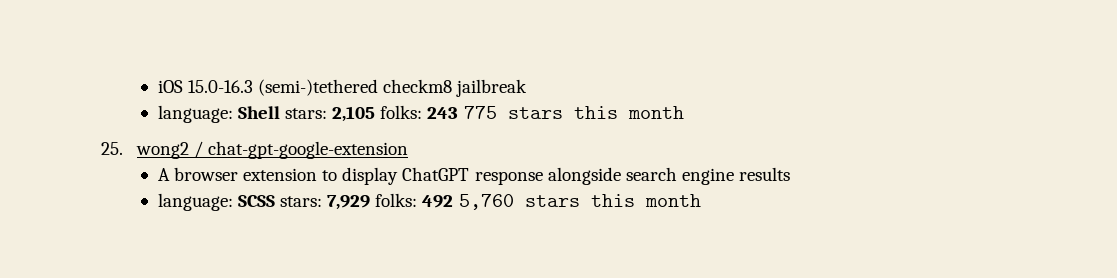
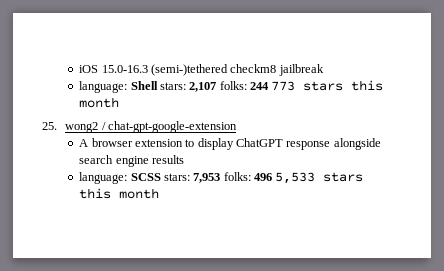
[332,105,497,122] 2,105 folks: 243 775 -> [189,81,296,92] 2,107 folks: 244 773
[327,193,514,210] 7,929 folks: 492 5,760 -> [193,172,316,184] 7,953 folks: 496 5,533

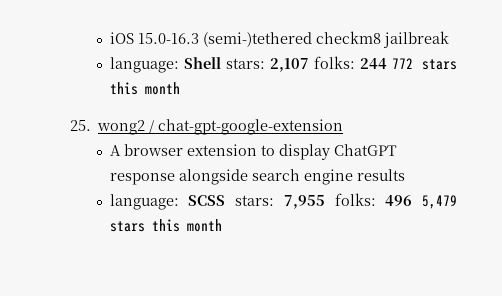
[271,81,296,91] 773 -> [392,58,414,69] 772
[193,173,221,183] 7,953 -> [283,195,325,209] 7,955
[275,172,316,184] 5,533 -> [422,195,457,209] 5,479

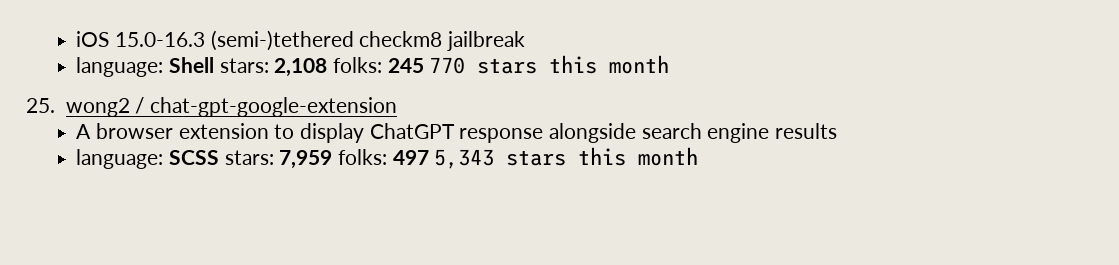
[269,56,414,72] 2,107 folks: 244 772 -> [274,57,466,77] 2,108 folks: 245 770
[283,193,457,209] 7,955 folks: 496 5,479 -> [279,149,495,169] 7,959 folks: 497 5,343

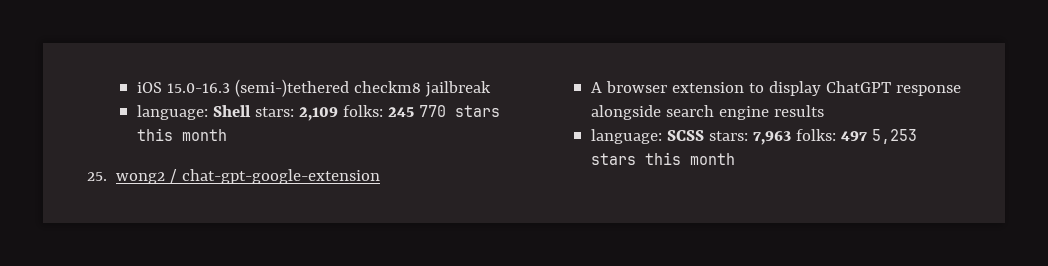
[274,58,328,77] 2,108 -> [298,107,338,121] 2,109
[279,150,333,169] 7,959 -> [752,131,791,145] 7,963
[434,149,495,169] 5,343 -> [871,129,917,144] 5,253

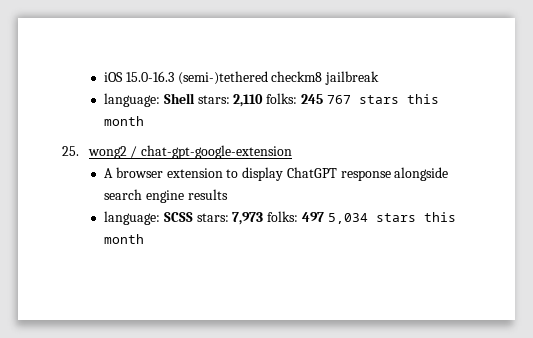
[298,107,338,121] 2,109 -> [233,94,264,107] 2,110
[418,105,446,117] 770 -> [326,95,351,104] 767
[752,131,791,145] 7,963 -> [232,212,264,225] 7,973
[871,129,917,144] 5,253 -> [327,213,368,224] 5,034

